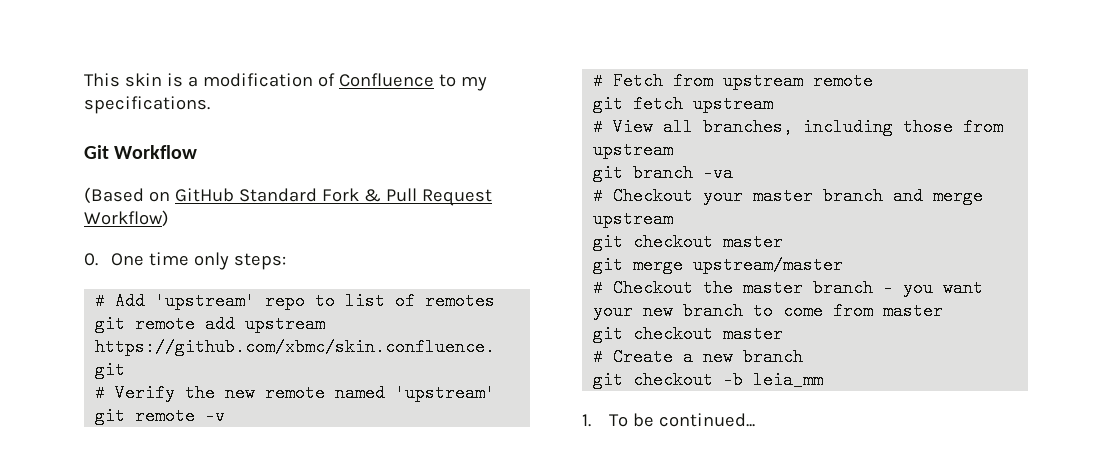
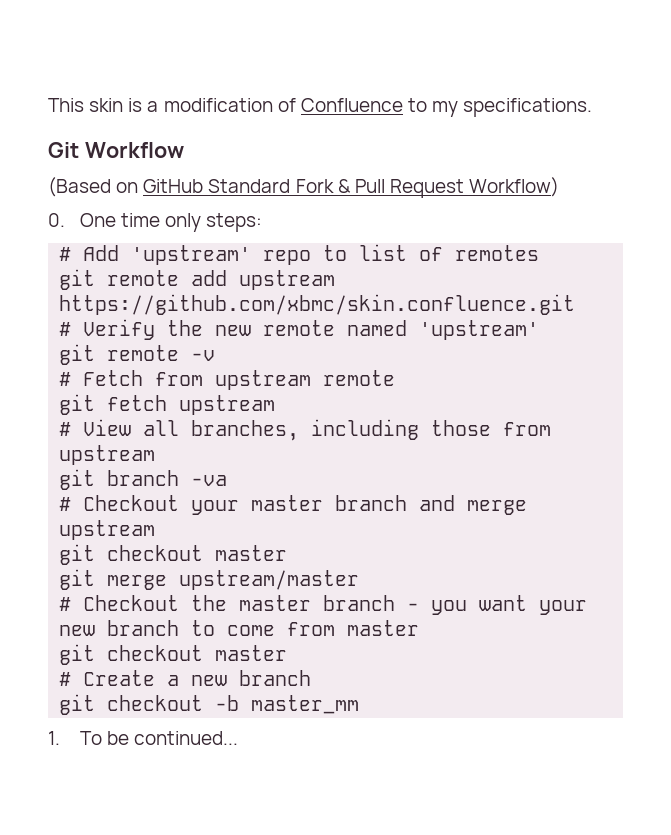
[753,371,824,389] leia_mm -> [251,695,360,714] master_mm

